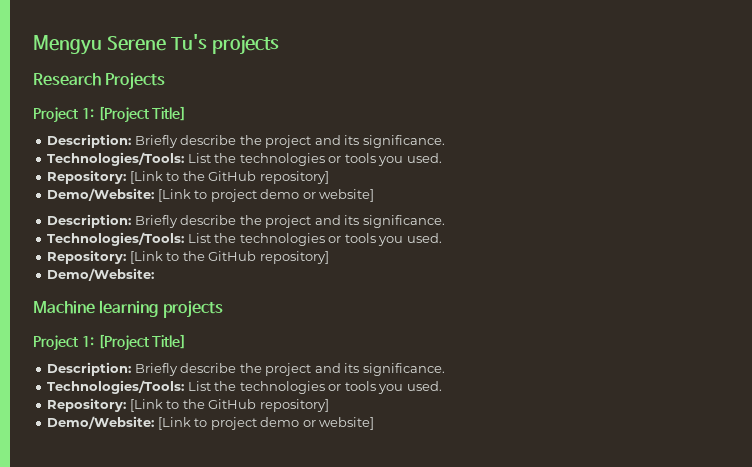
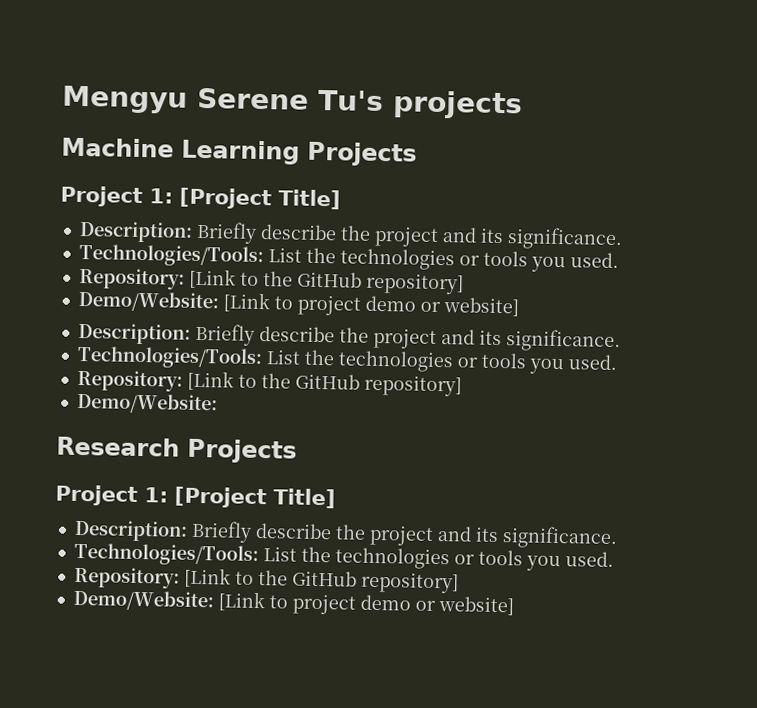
[33,73,101,86] Research -> [61,137,300,165] Machine Learning
[33,300,223,318] Machine learning projects -> [56,436,297,464] Research Projects

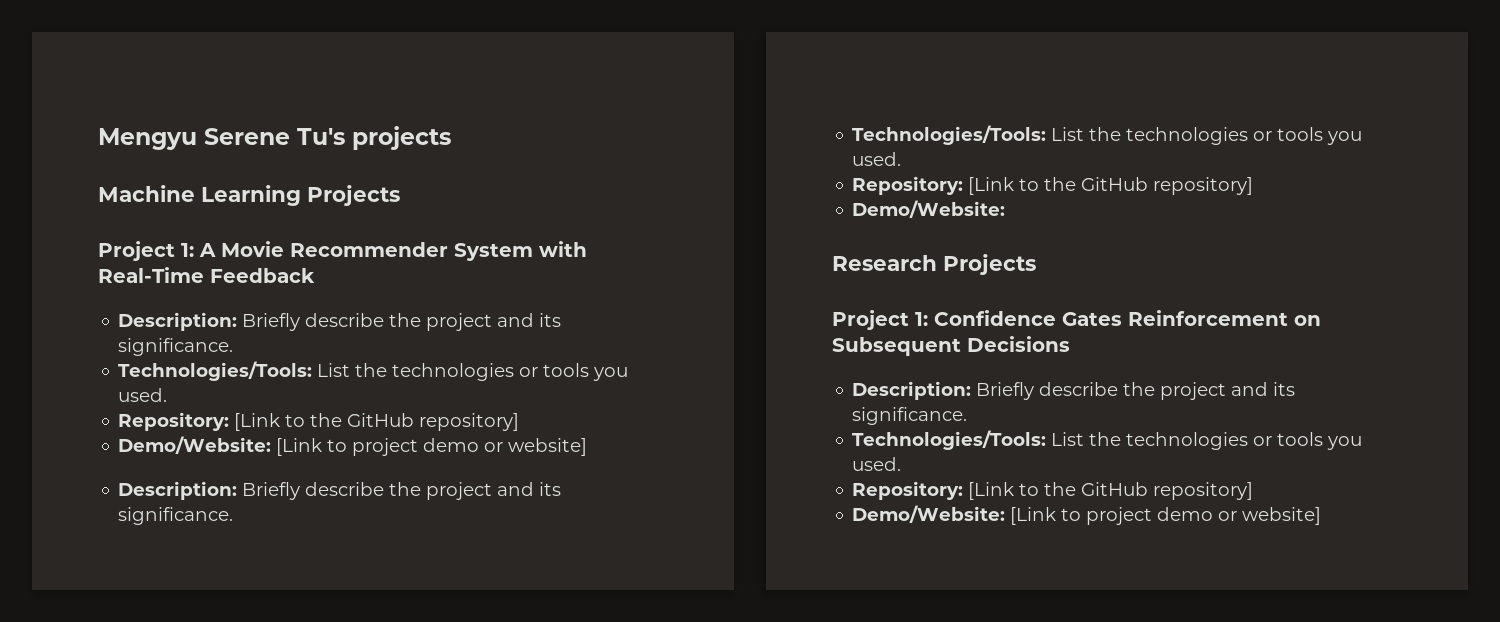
[179,187,341,210] [Project Title] -> [199,241,587,261] [98,267,315,283] A Movie Recommender System with Real-Time Feedback
[174,486,336,509] [Project Title] -> [934,310,1321,326] [832,336,1070,356] Confidence Gates Reinforcement on Subsequent Decisions

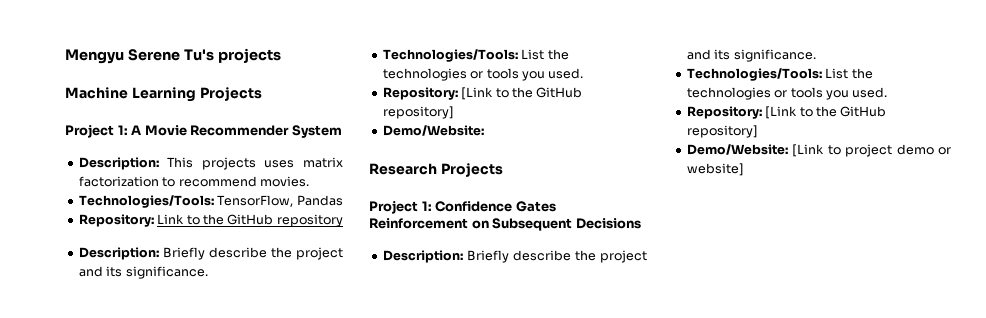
[539,241,587,257] [98,267,315,283] [118,312,562,331] [118,338,234,356] [118,361,629,381] [118,388,168,402] [118,412,520,431] [118,436,588,456] with Real-Time Feedback // Description: Briefly describe the project and its significance. // Technologies/Tools: List the technologies or tools you used. // Repository: [Link to the GitHub repository] // Demo/Website: [Link to project demo or website] -> [78,157,343,170] [78,176,309,187] [78,195,343,208] [78,214,343,227] // Description: This projects uses matrix factorization to recommend movies. // Technologies/Tools: TensorFlow, Pandas // Repository: Link to the GitHub repository

